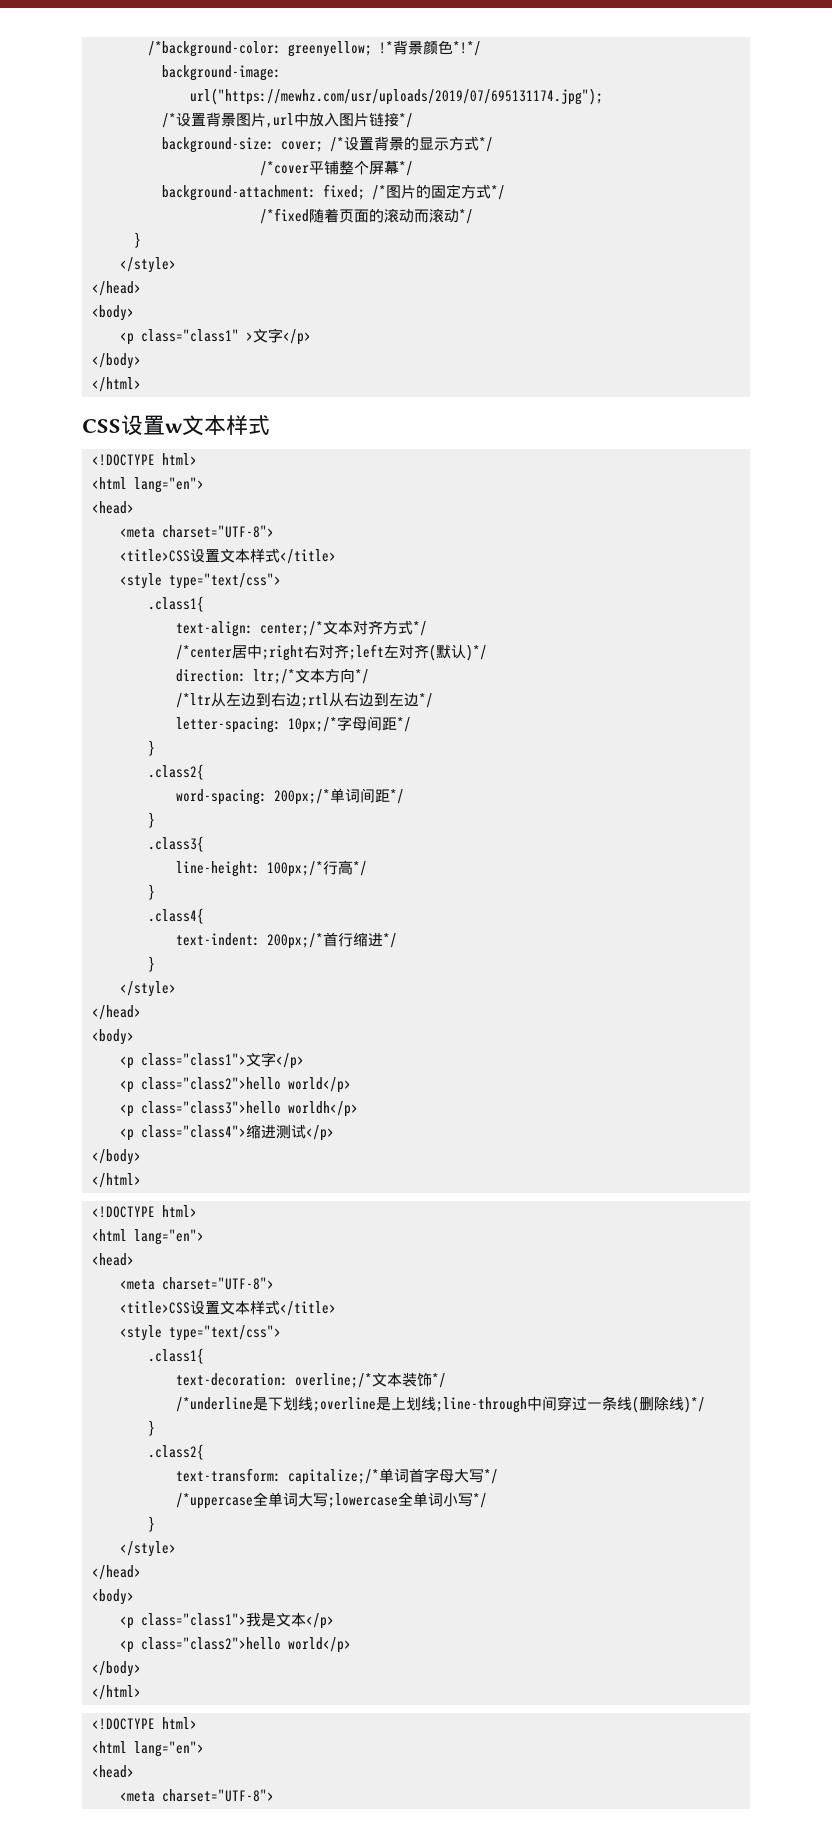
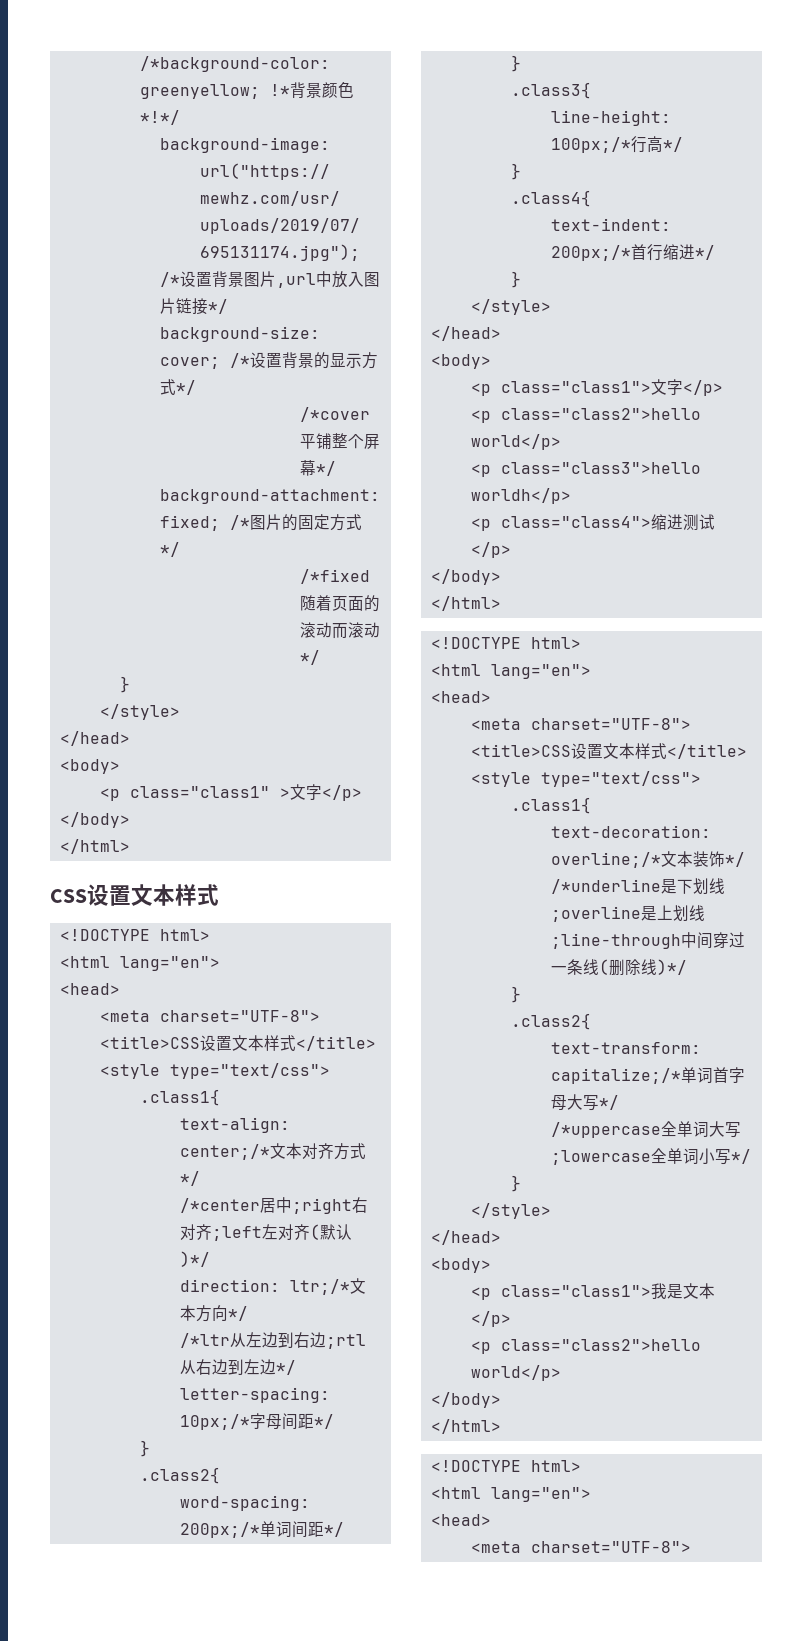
[165,423,183,433] w -> (131, 895) none

